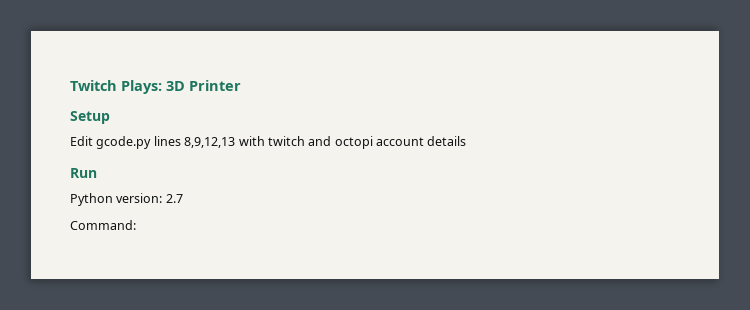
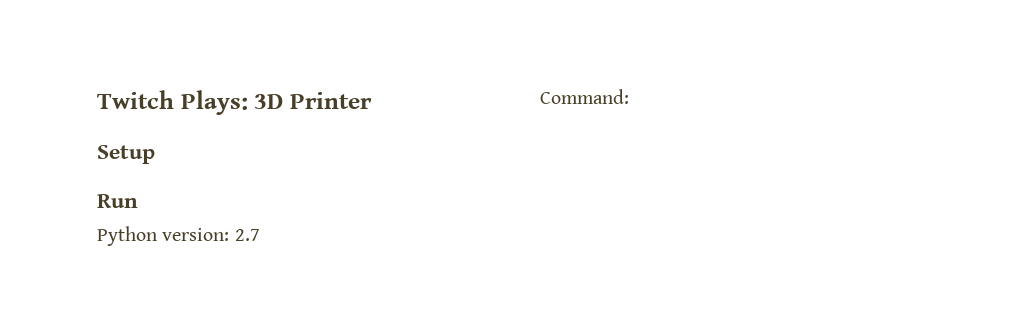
[70,136,467,149] // Edit gcode.py lines 8,9,12,13 with twitch and octopi account details -> (155, 154) none

